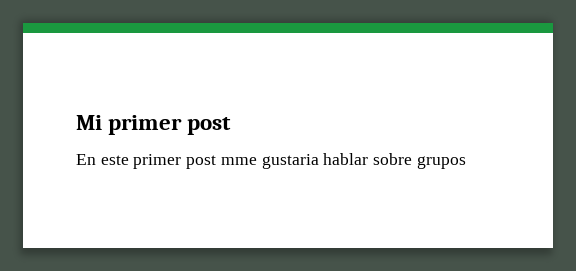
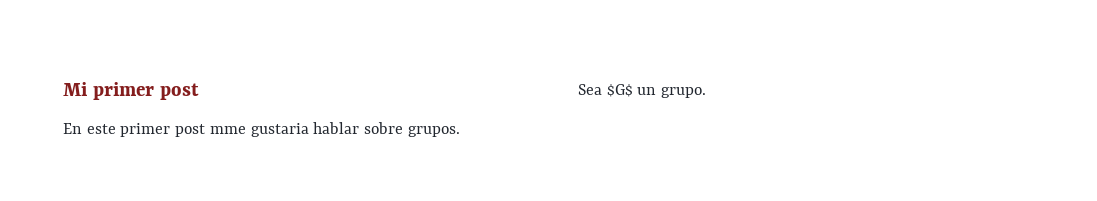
[416,156,466,169] grupos -> [407,126,460,137] [578,84,707,98] grupos. // Sea $G$ un grupo.

